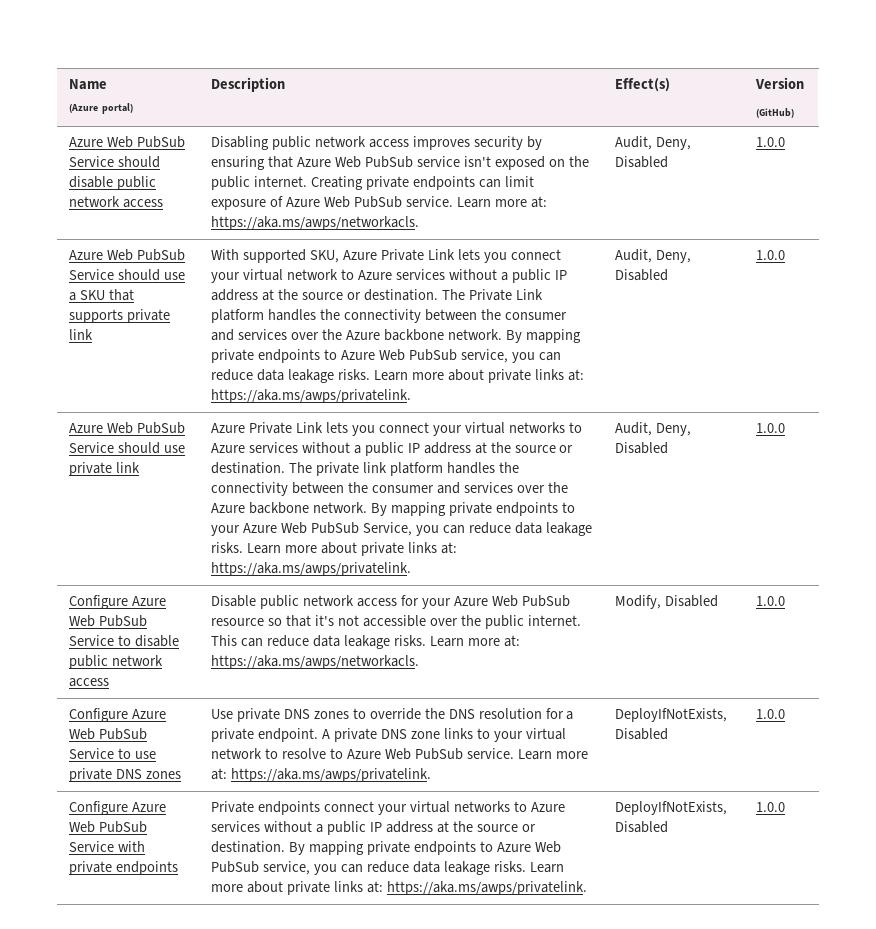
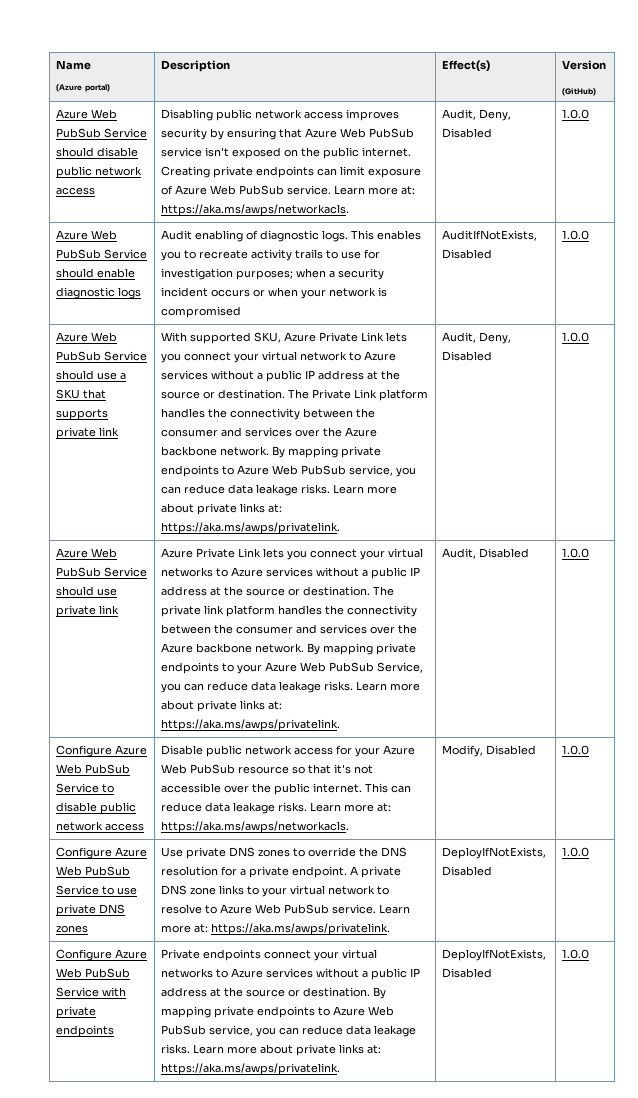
(786, 142) none -> [55,230,117,240] [55,249,147,259] [55,268,135,278] [55,287,141,299] [160,230,421,242] [160,249,380,261] [160,268,384,280] [160,287,387,299] [160,306,241,318] [441,230,537,241] [441,249,492,259] [561,230,589,240] // Azure Web PubSub Service should enable diagnostic logs | Audit enabling of diagnostic logs. This enables you to recreate activity trails to use for investigation purposes; when a security incident occurs or when your network is compromised | AuditIfNotExists, Disabled | 1.0.0
[656,423,692,436] Deny, -> (476, 553) none

